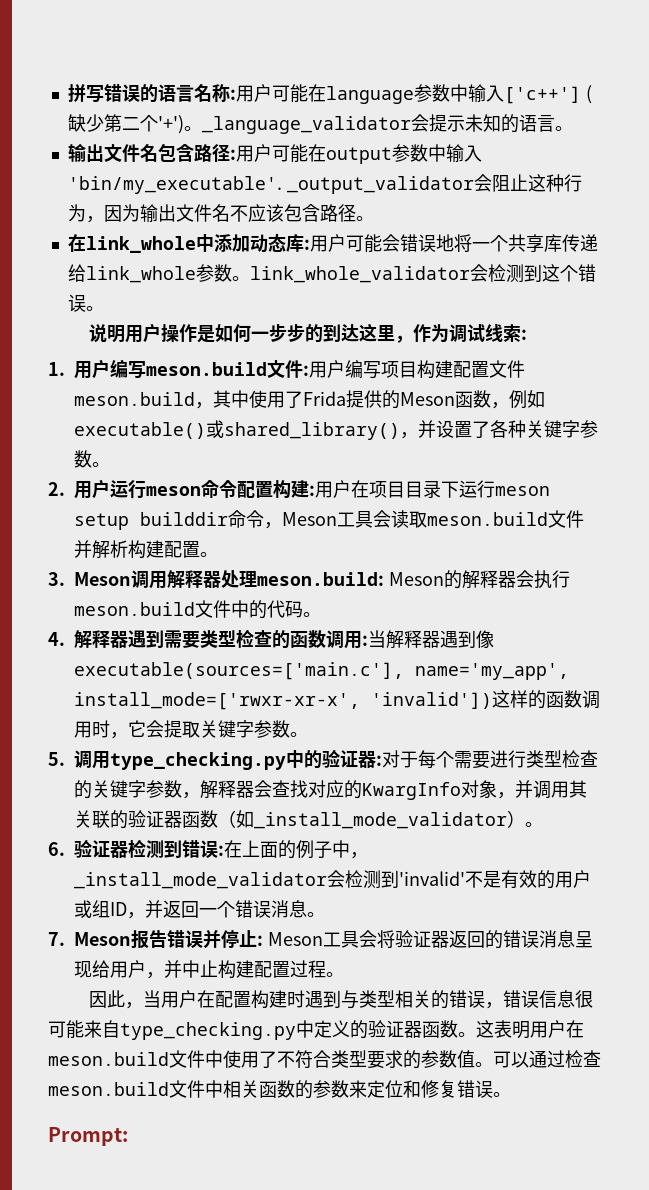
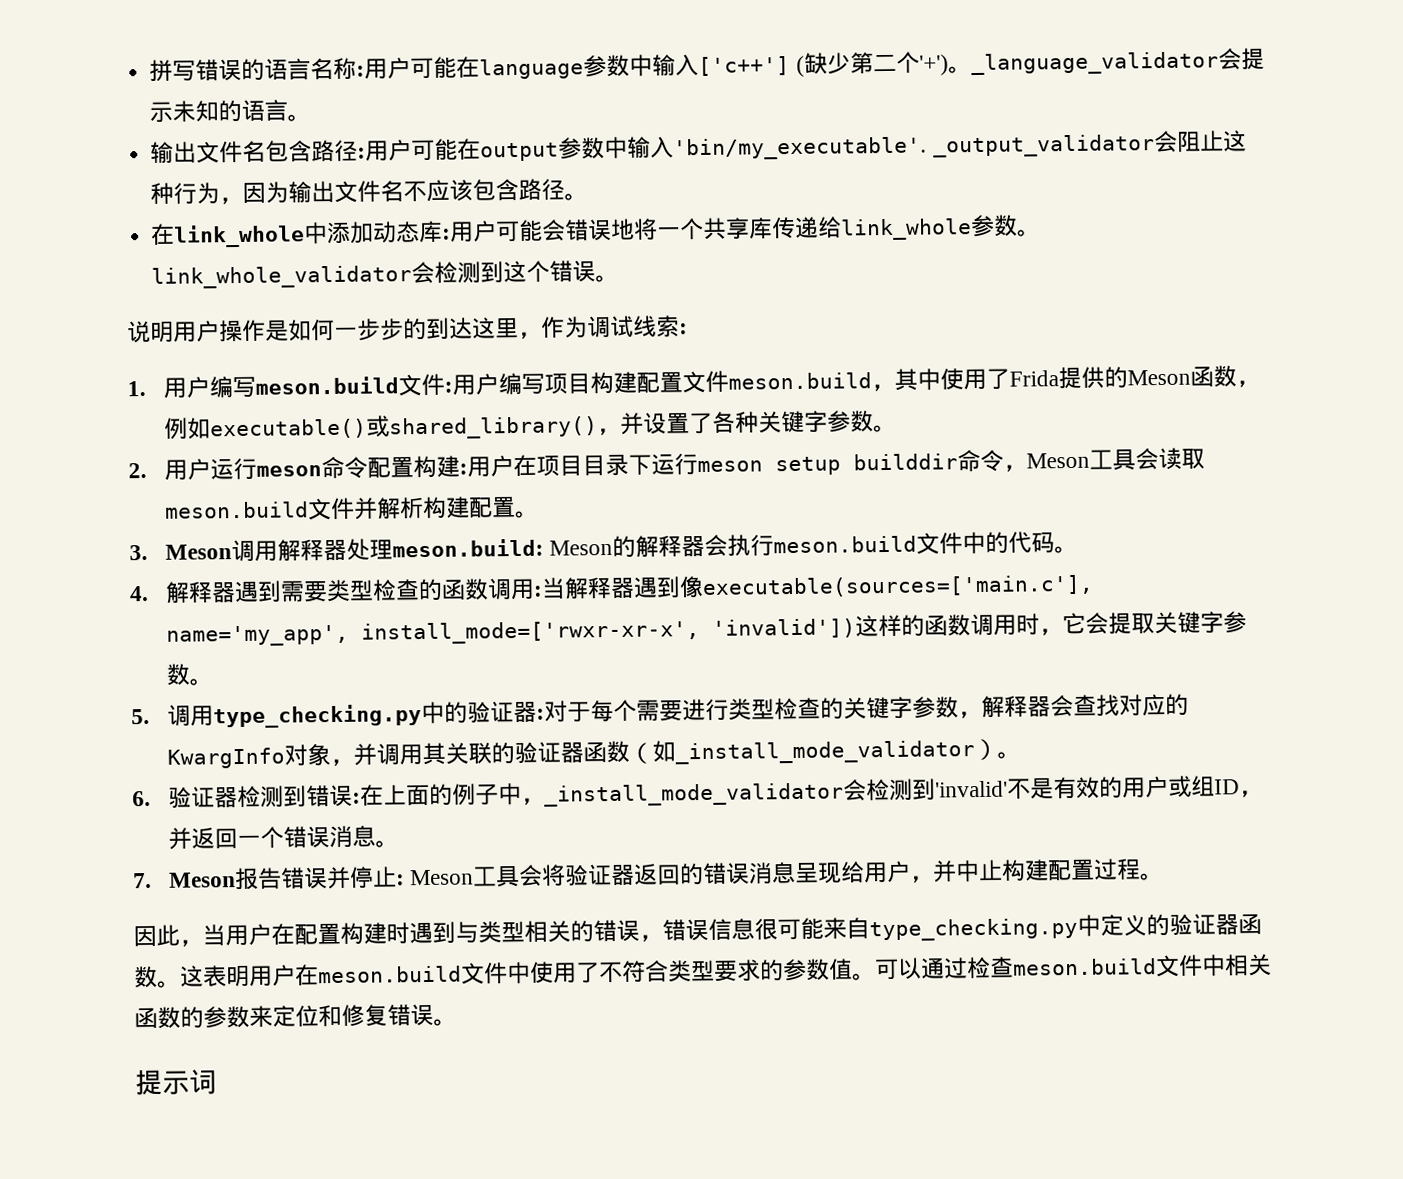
[48,1127,128,1146] Prompt: -> [135,1069,217,1096] 提示词

